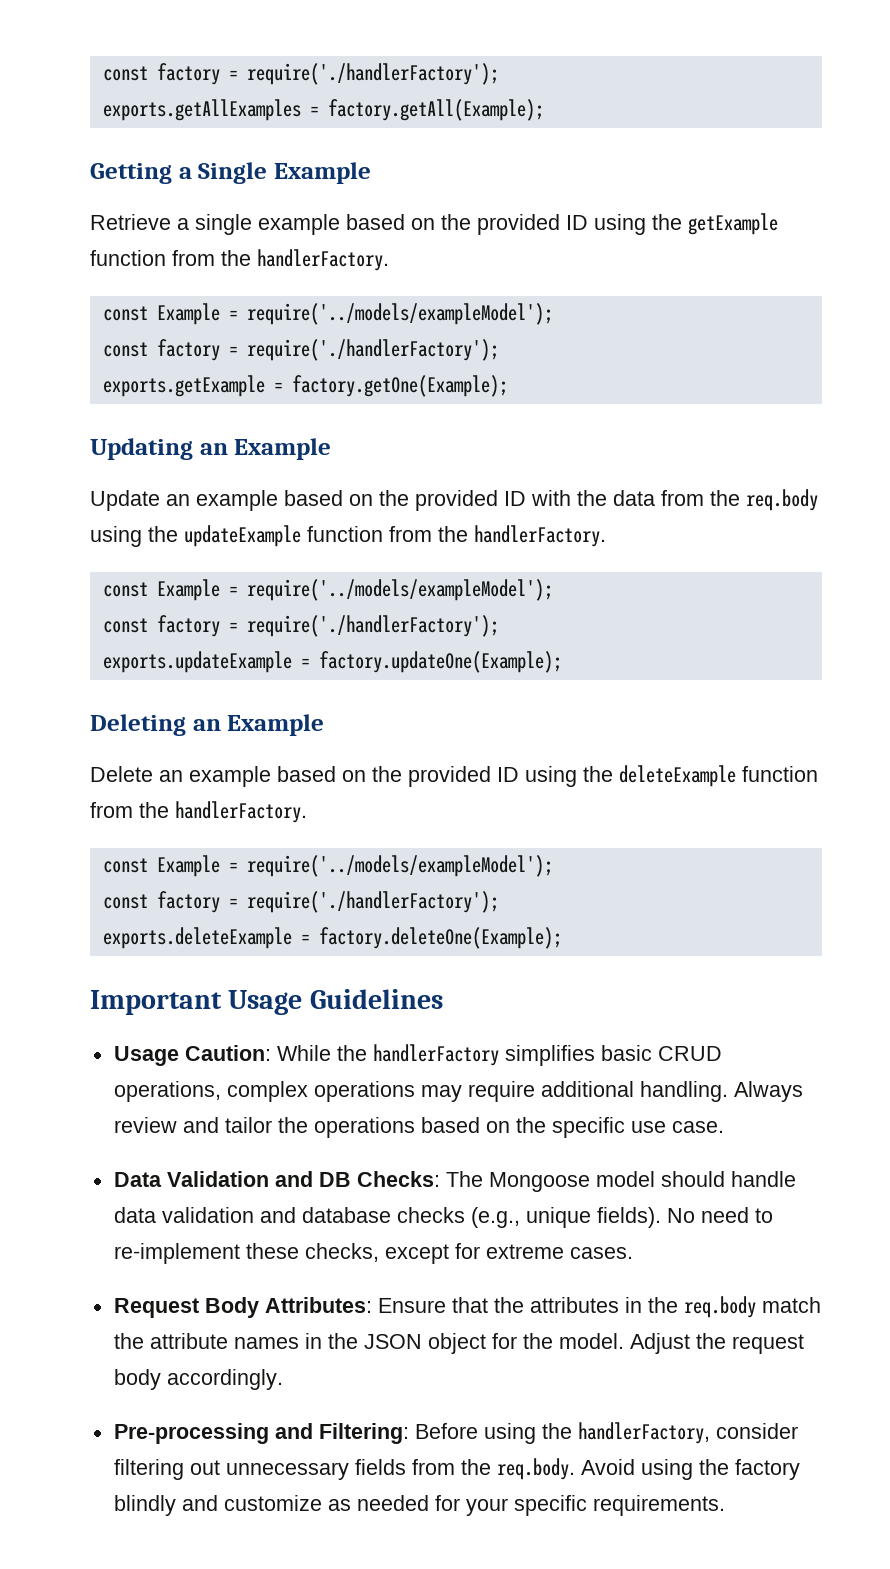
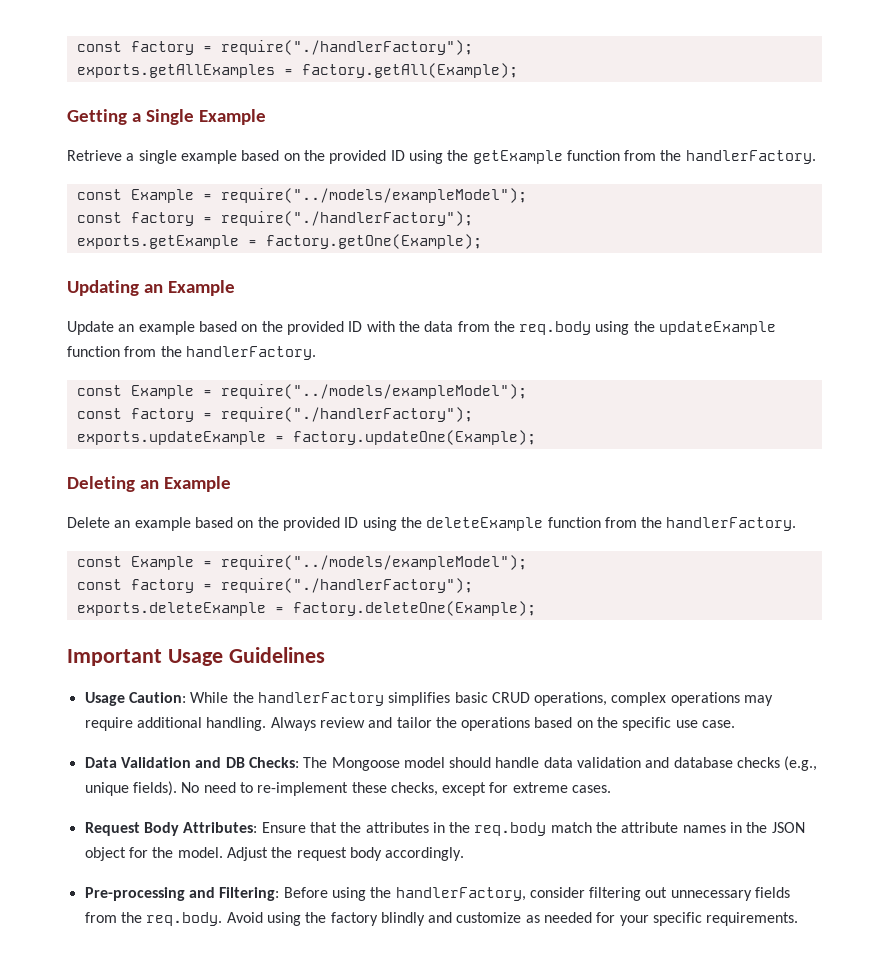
[102,63,499,85] const factory = require('./handlerFactory'); -> [76,40,473,55] const factory = require("./handlerFactory");
[246,303,553,325] [102,339,499,361] require('../models/exampleModel'); // const factory = require('./handlerFactory'); -> [220,188,527,203] [76,211,473,226] require("../models/exampleModel"); // const factory = require("./handlerFactory");
[246,579,553,601] [102,615,499,637] require('../models/exampleModel'); // const factory = require('./handlerFactory'); -> [220,384,527,399] [76,407,473,422] require("../models/exampleModel"); // const factory = require("./handlerFactory");
[246,855,553,877] [102,891,499,913] require('../models/exampleModel'); // const factory = require('./handlerFactory'); -> [220,555,527,570] [76,578,473,593] require("../models/exampleModel"); // const factory = require("./handlerFactory");

